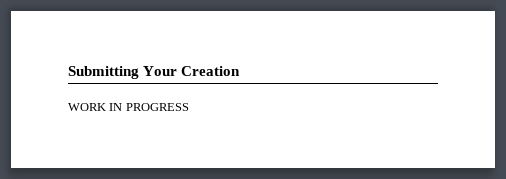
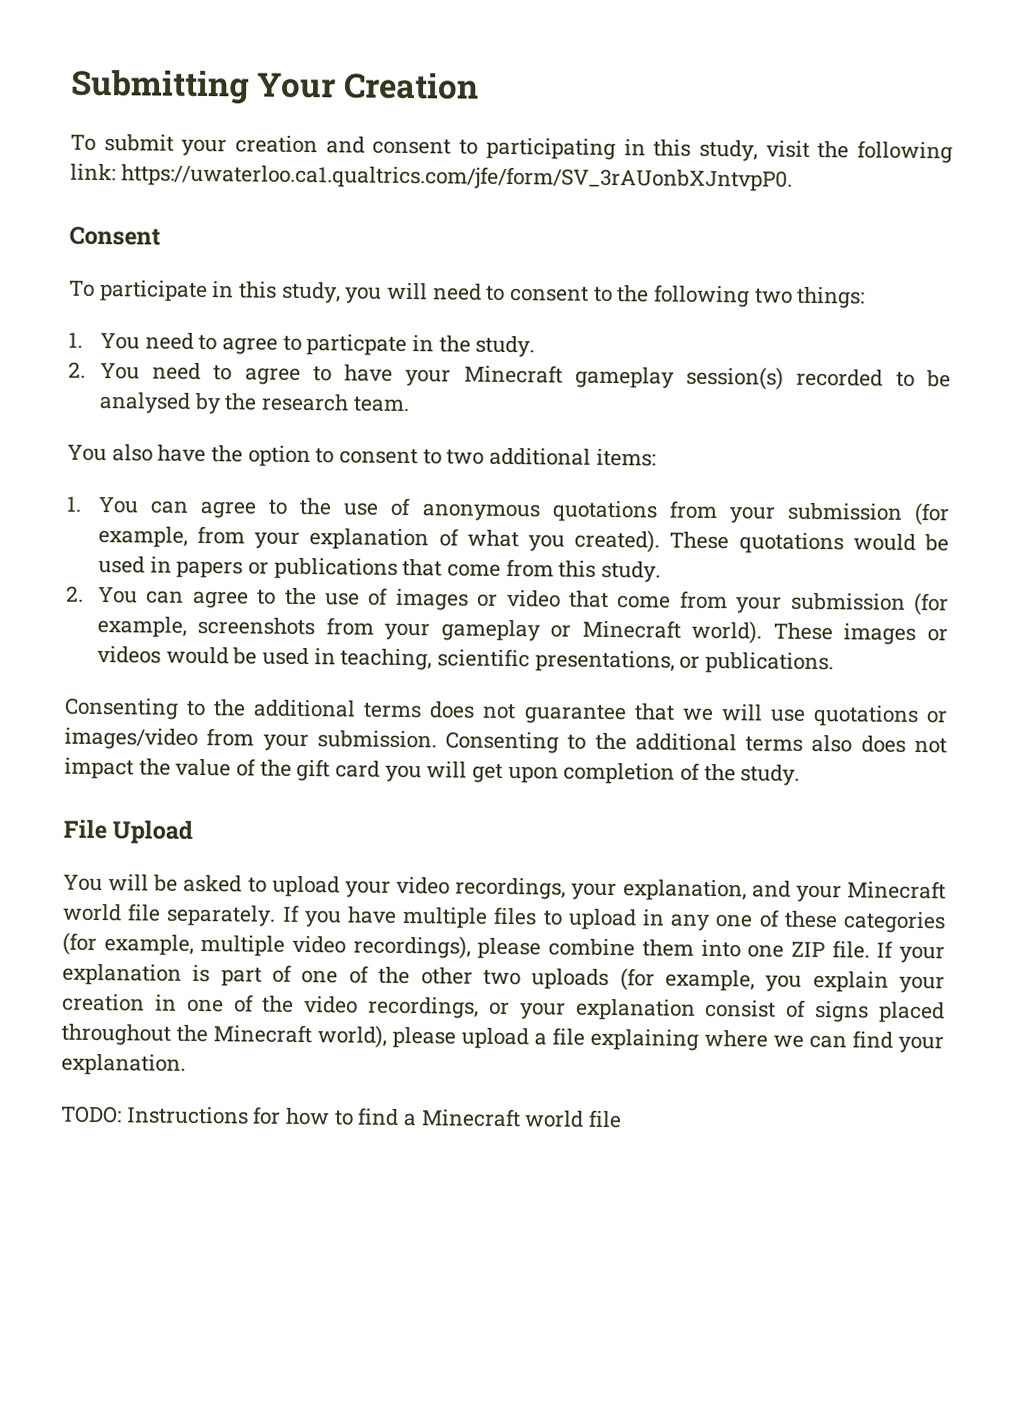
[68,103,189,111] WORK IN PROGRESS -> [70,134,954,164] [70,163,793,192] [69,226,161,246] [69,280,866,309] [68,332,536,358] [68,361,952,390] [98,392,410,415] [67,444,656,468] [66,496,951,526] [97,525,949,555] [97,555,661,583] [66,585,949,616] [96,615,949,646] [96,645,834,675] [64,697,949,728] [64,727,947,754] [64,757,801,786] [63,819,194,844] [63,874,946,903] [62,903,947,934] [62,932,946,964] [62,963,945,994] [62,993,945,1024] [61,1023,944,1054] [61,1053,186,1076] [60,1105,623,1129] To submit your creation and consent to participating in this study, visit the following link: https://uwaterloo.ca1.qualtrics.com/jfe/form/SV_3rAUonbXJntvpP0. // Consent // To participate in this study, you will need to consent to the following two things: // 1. You need to agree to particpate in the study. // 2. You need to agree to have your Minecraft gameplay session(s) recorded to be analysed by the research team. // You also have the option to consent to two additional items: // 1. You can agree to the use of anonymous quotations from your submission (for example, from your explanation of what you created). These quotations would be used in papers or publications that come from this study. // 2. You can agree to the use of images or video that come from your submission (for example, screenshots from your gameplay or Minecraft world). These images or videos would be used in teaching, scientific presentations, or publications. // Consenting to the additional terms does not guarantee that we will use quotations or images/video from your submission. Consenting to the additional terms also does not impact the value of the gift card you will get upon completion of the study. // File Upload // You will be asked to upload your video recordings, your explanation, and your Minecraft world file separately. If you have multiple files to upload in any one of these categories (for example, multiple video recordings), please combine them into one ZIP file. If your explanation is part of one of the other two uploads (for example, you explain your creation in one of the video recordings, or your explanation consist of signs placed throughout the Minecraft world), please upload a file explaining where we can find your explanation. // TODO: Instructions for how to find a Minecraft world file

